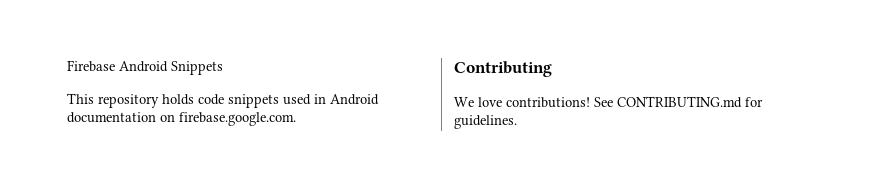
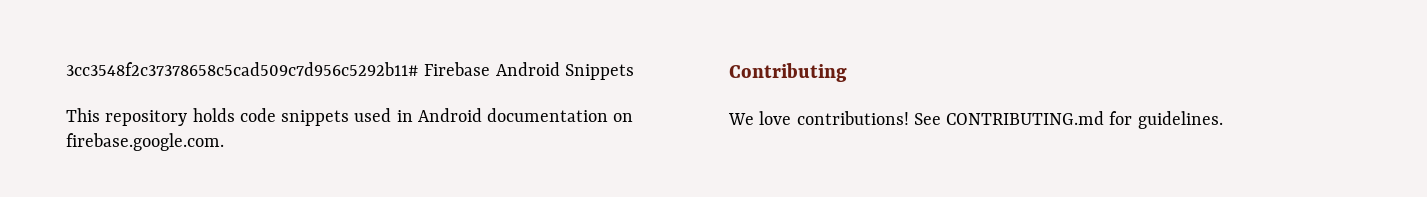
(67, 66) none -> [66,62,419,76] 3cc3548f2c37378658c5cad509c7d956c5292b11#

